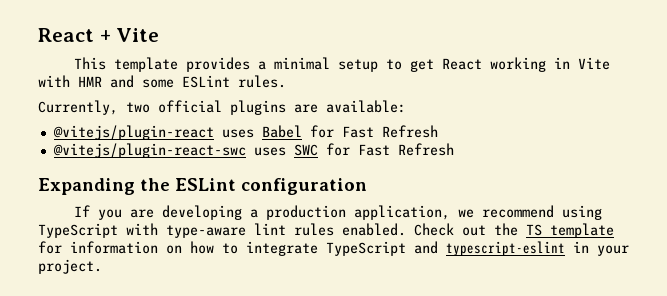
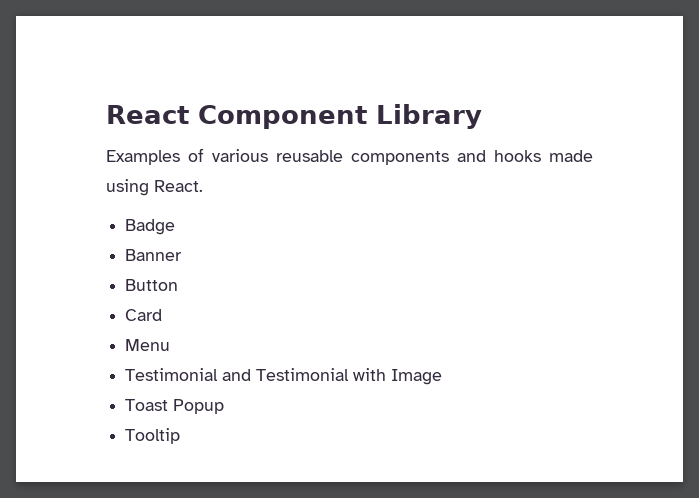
[38,28,160,42] [74,57,611,72] [38,75,286,88] [38,100,406,115] [52,125,438,140] [52,143,454,158] [38,178,367,195] [74,205,603,220] [38,223,614,238] [38,241,629,256] [38,259,102,274] React + Vite // This template provides a minimal setup to get React working in Vite with HMR and some ESLint rules. // Currently, two official plugins are available: // @vitejs/plugin-react uses Babel for Fast Refresh // @vitejs/plugin-react-swc uses SWC for Fast Refresh // Expanding the ESLint configuration // If you are developing a production application, we recommend using TypeScript with type-aware lint rules enabled. Check out the TS template for information on how to integrate TypeScript and typescript-eslint in your project. -> [106,104,482,129] [106,148,593,165] [106,179,203,196] [125,219,176,235] [125,249,183,261] [125,279,179,291] [125,309,163,321] [125,339,171,351] [125,368,443,385] [125,399,225,414] [125,428,181,444] React Component Library // Examples of various reusable components and hooks made using React. // Badge // Banner // Button // Card // Menu // Testimonial and Testimonial with Image // Toast Popup // Tooltip

